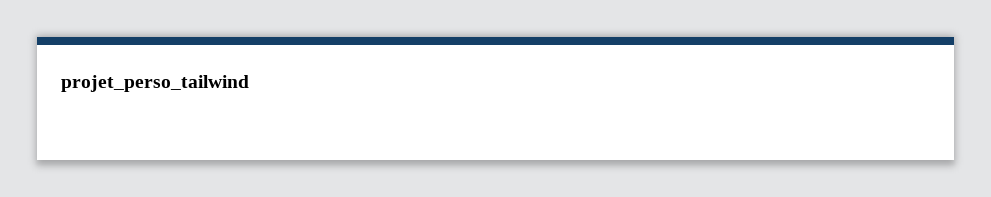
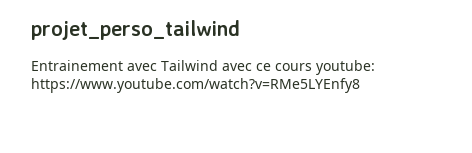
(249, 83) none -> [31,60,375,75] [31,78,360,93] // Entrainement avec Tailwind avec ce cours youtube: https://www.youtube.com/watch?v=RMe5LYEnfy8

